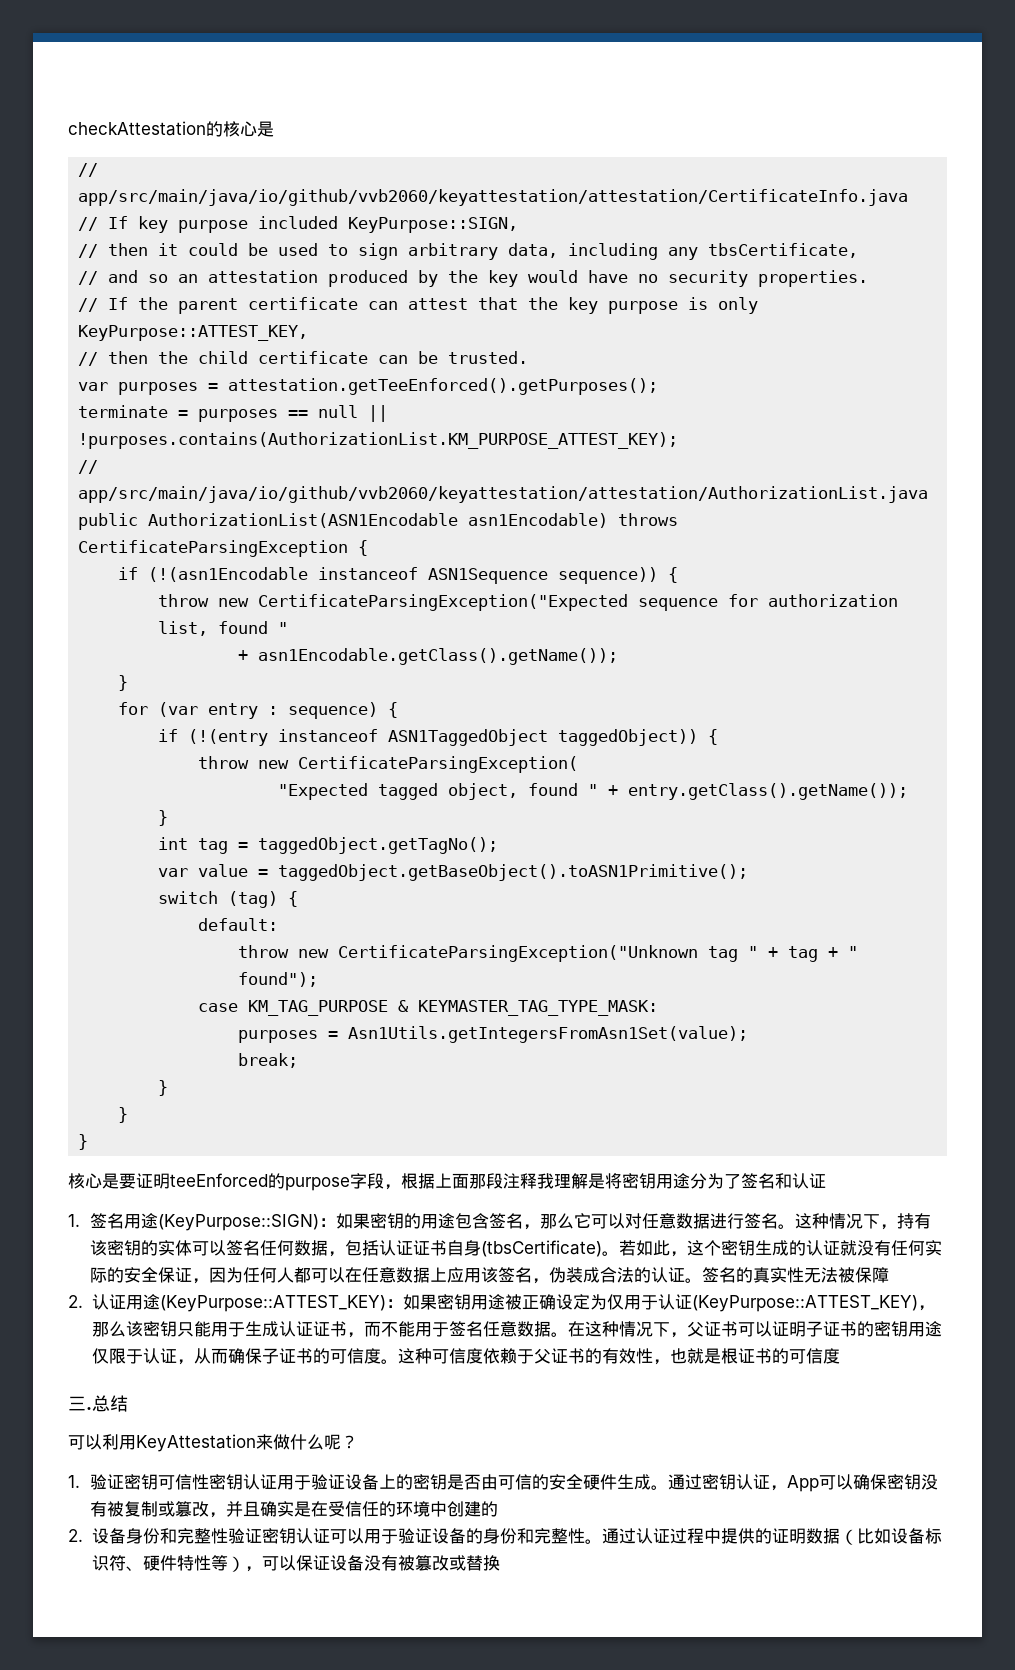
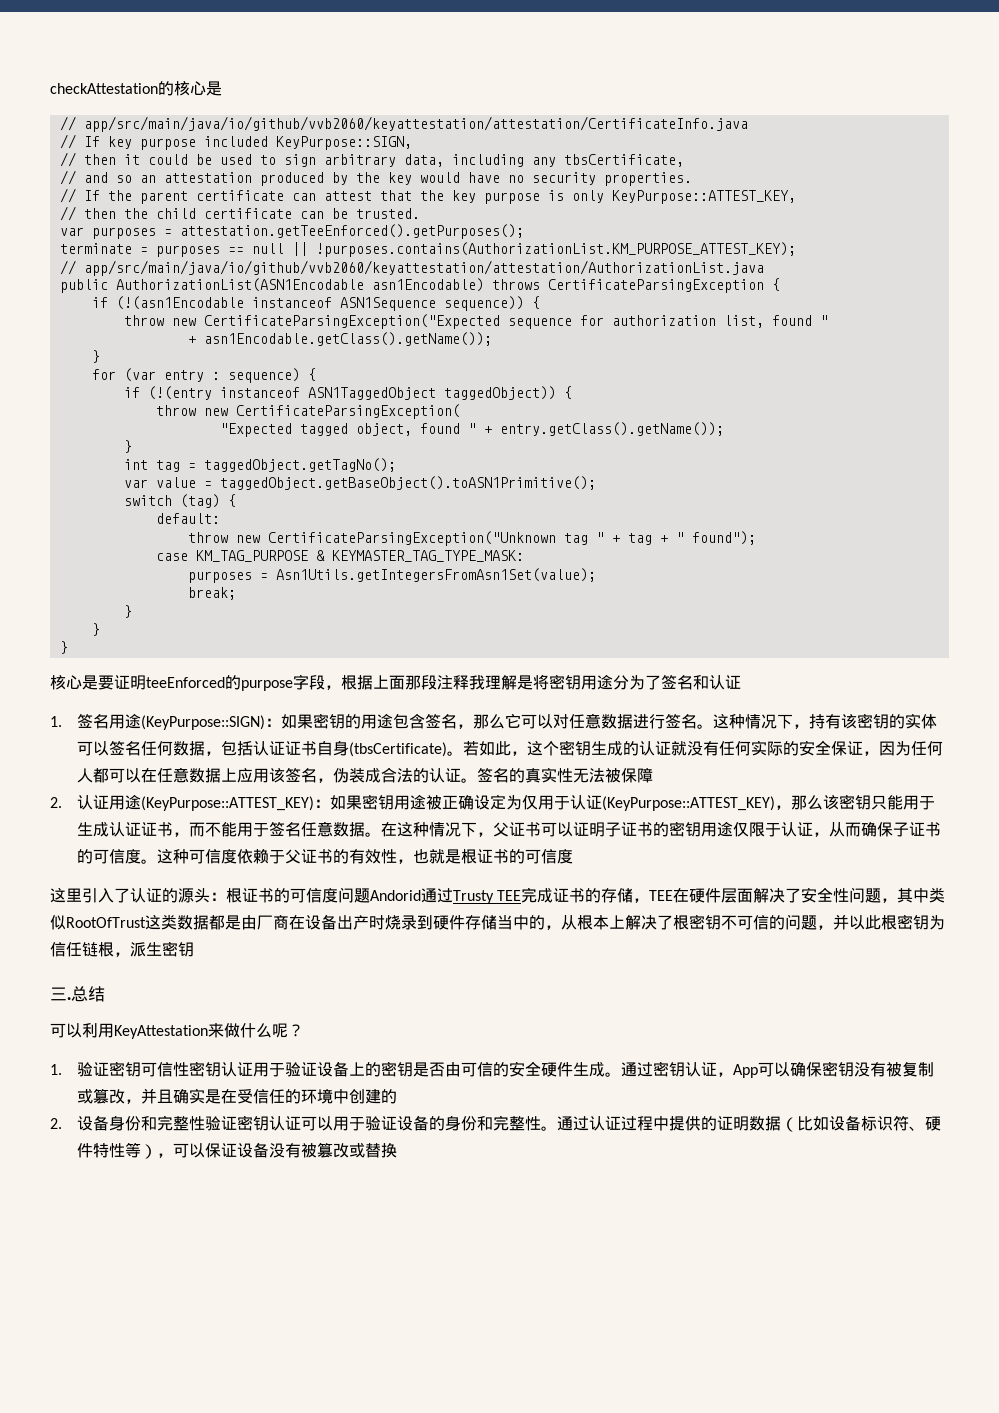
(840, 1356) none -> [50,887,946,904] [50,914,945,930] [50,941,194,957] // 这里引入了认证的源头：根证书的可信度问题Andorid通过Trusty TEE完成证书的存储，TEE在硬件层面解决了安全性问题，其中类似RootOfTrust这类数据都是由厂商在设备出产时烧录到硬件存储当中的，从根本上解决了根密钥不可信的问题，并以此根密钥为信任链根，派生密钥

